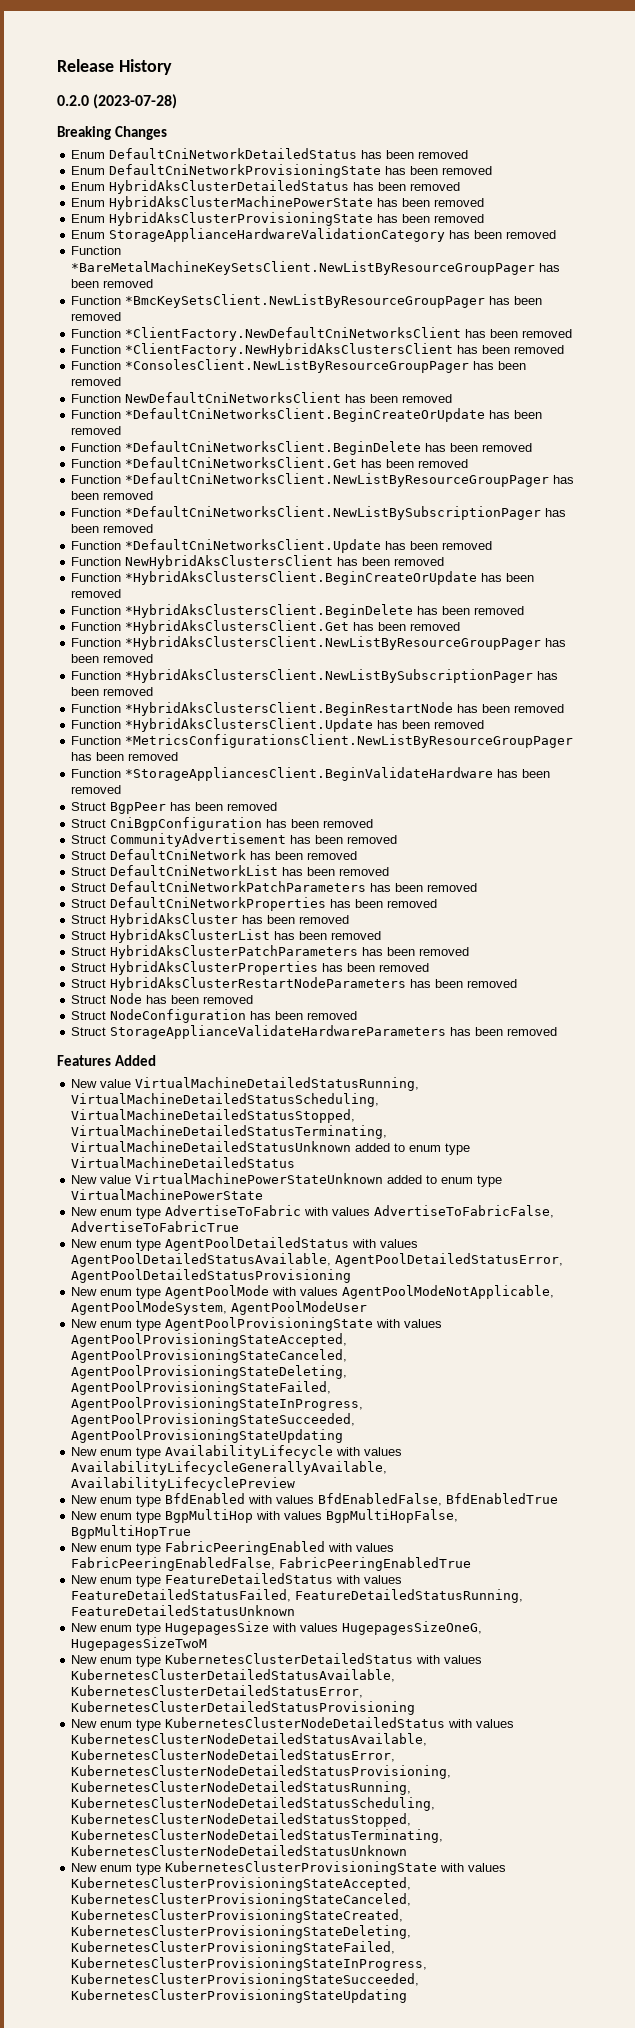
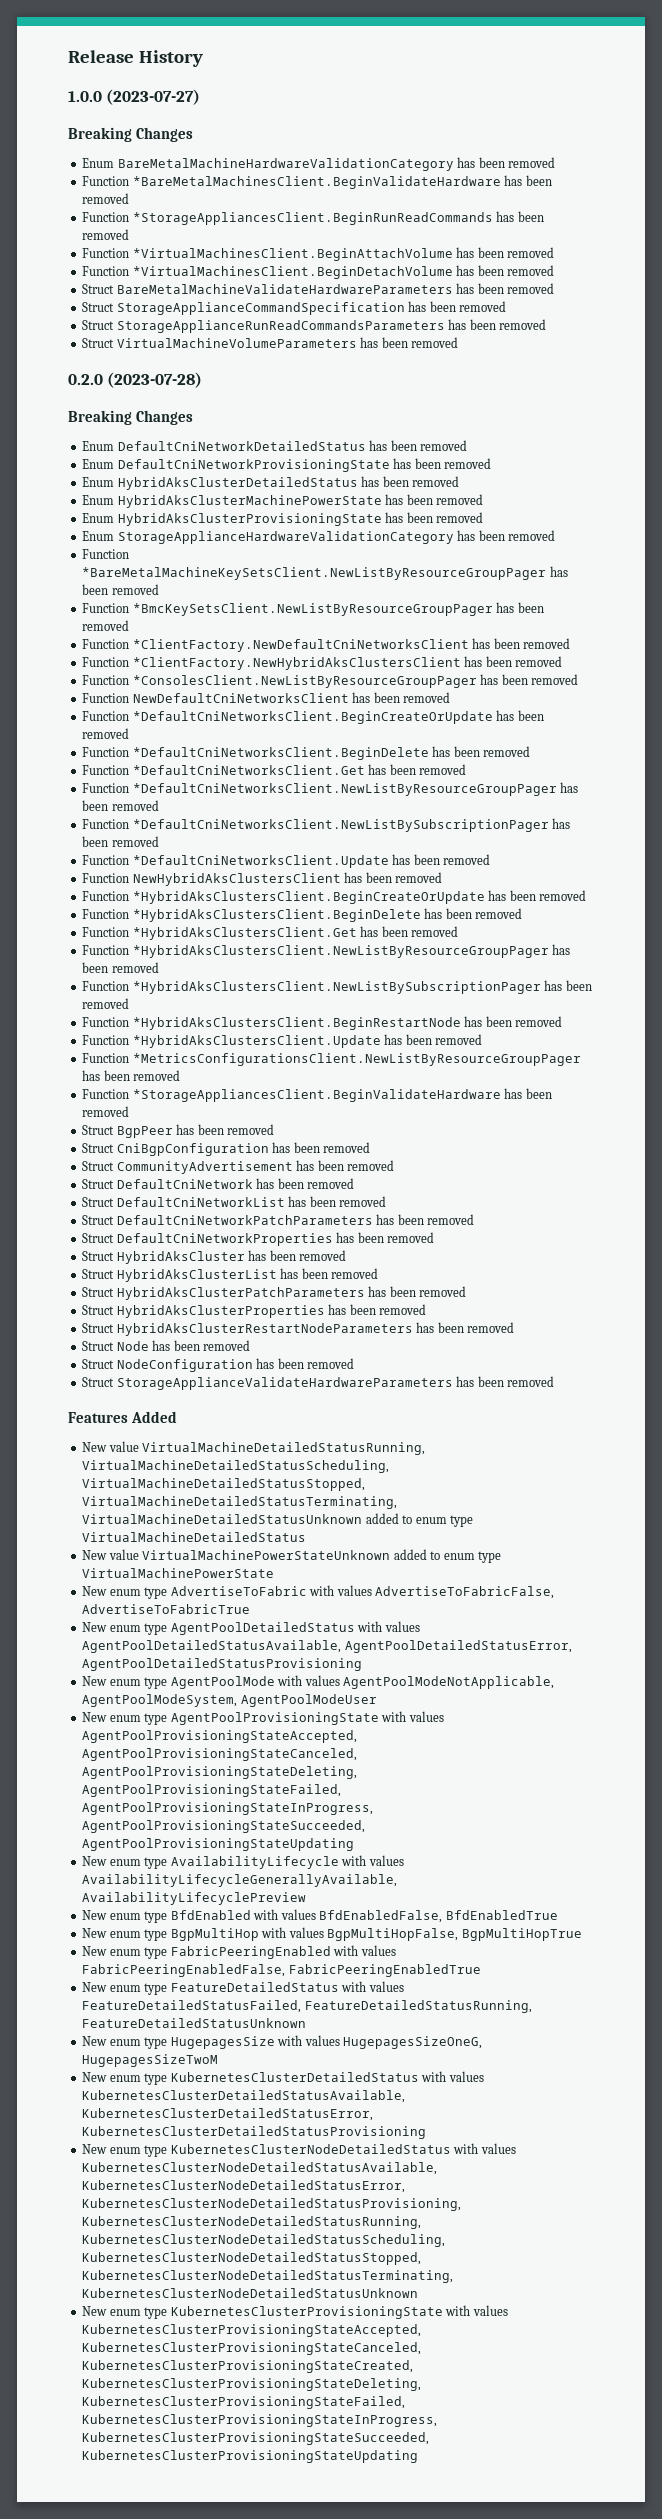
(172, 67) none -> [68,89,201,105] [68,127,193,142] [82,157,556,171] [82,175,552,189] [82,193,130,204] [82,211,544,225] [82,229,130,240] [82,247,555,261] [82,265,555,279] [82,283,555,294] [82,301,507,315] [82,319,547,333] [82,337,459,348] // 1.0.0 (2023-07-27) // Breaking Changes // Enum BareMetalMachineHardwareValidationCategory has been removed // Function *BareMetalMachinesClient.BeginValidateHardware has been removed // Function *StorageAppliancesClient.BeginRunReadCommands has been removed // Function *VirtualMachinesClient.BeginAttachVolume has been removed // Function *VirtualMachinesClient.BeginDetachVolume has been removed // Struct BareMetalMachineValidateHardwareParameters has been removed // Struct StorageApplianceCommandSpecification has been removed // Struct StorageApplianceRunReadCommandsParameters has been removed // Struct VirtualMachineVolumeParameters has been removed

